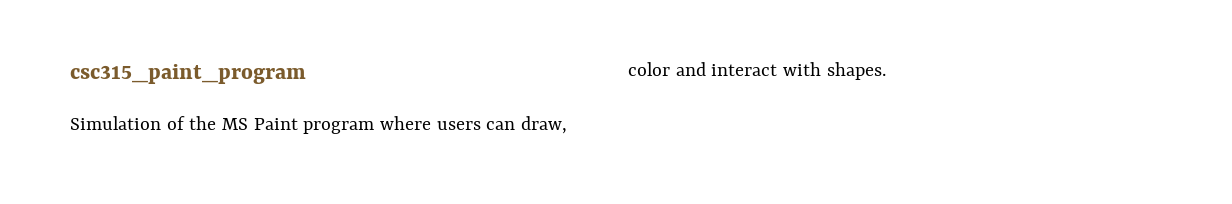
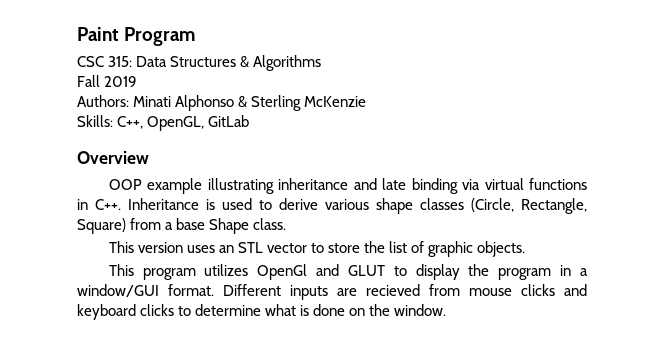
[70,64,306,84] [70,116,568,134] [628,62,886,80] csc315_paint_program // Simulation of the MS Paint program where users can draw, color and interact with shapes. -> [77,27,196,46] [77,55,322,71] [77,75,138,87] [77,95,367,111] [77,115,250,131] [77,151,149,164] [108,178,588,194] [77,198,587,214] [77,218,287,234] [108,241,526,257] [108,264,588,280] [77,284,587,300] [77,304,447,320] Paint Program // CSC 315: Data Structures & Algorithms // Fall 2019 // Authors: Minati Alphonso & Sterling McKenzie // Skills: C++, OpenGL, GitLab // Overview // OOP example illustrating inheritance and late binding via virtual functions in C++. Inheritance is used to derive various shape classes (Circle, Rectangle, Square) from a base Shape class. // This version uses an STL vector to store the list of graphic objects. // This program utilizes OpenGl and GLUT to display the program in a window/GUI format. Different inputs are recieved from mouse clicks and keyboard clicks to determine what is done on the window.

